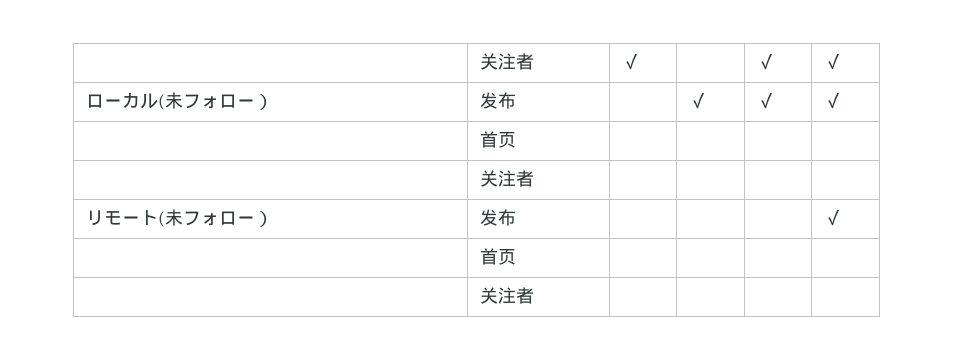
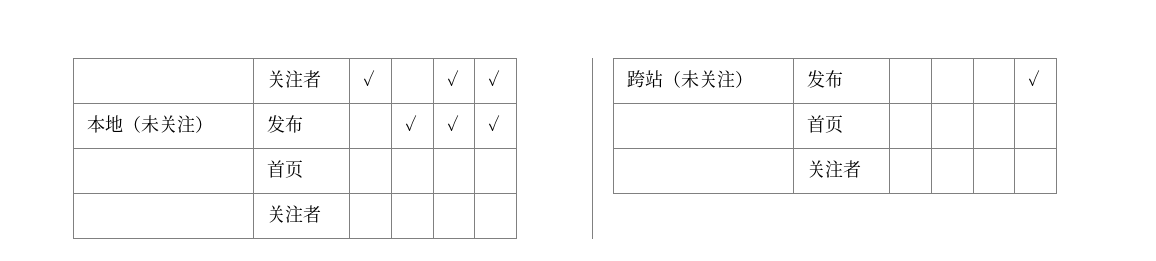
[85,92,255,110] ローカル(未フォロー -> [87,115,196,133] 本地（未关注
[85,209,255,227] リモート(未フォロー -> [627,70,736,88] 跨站（未关注

